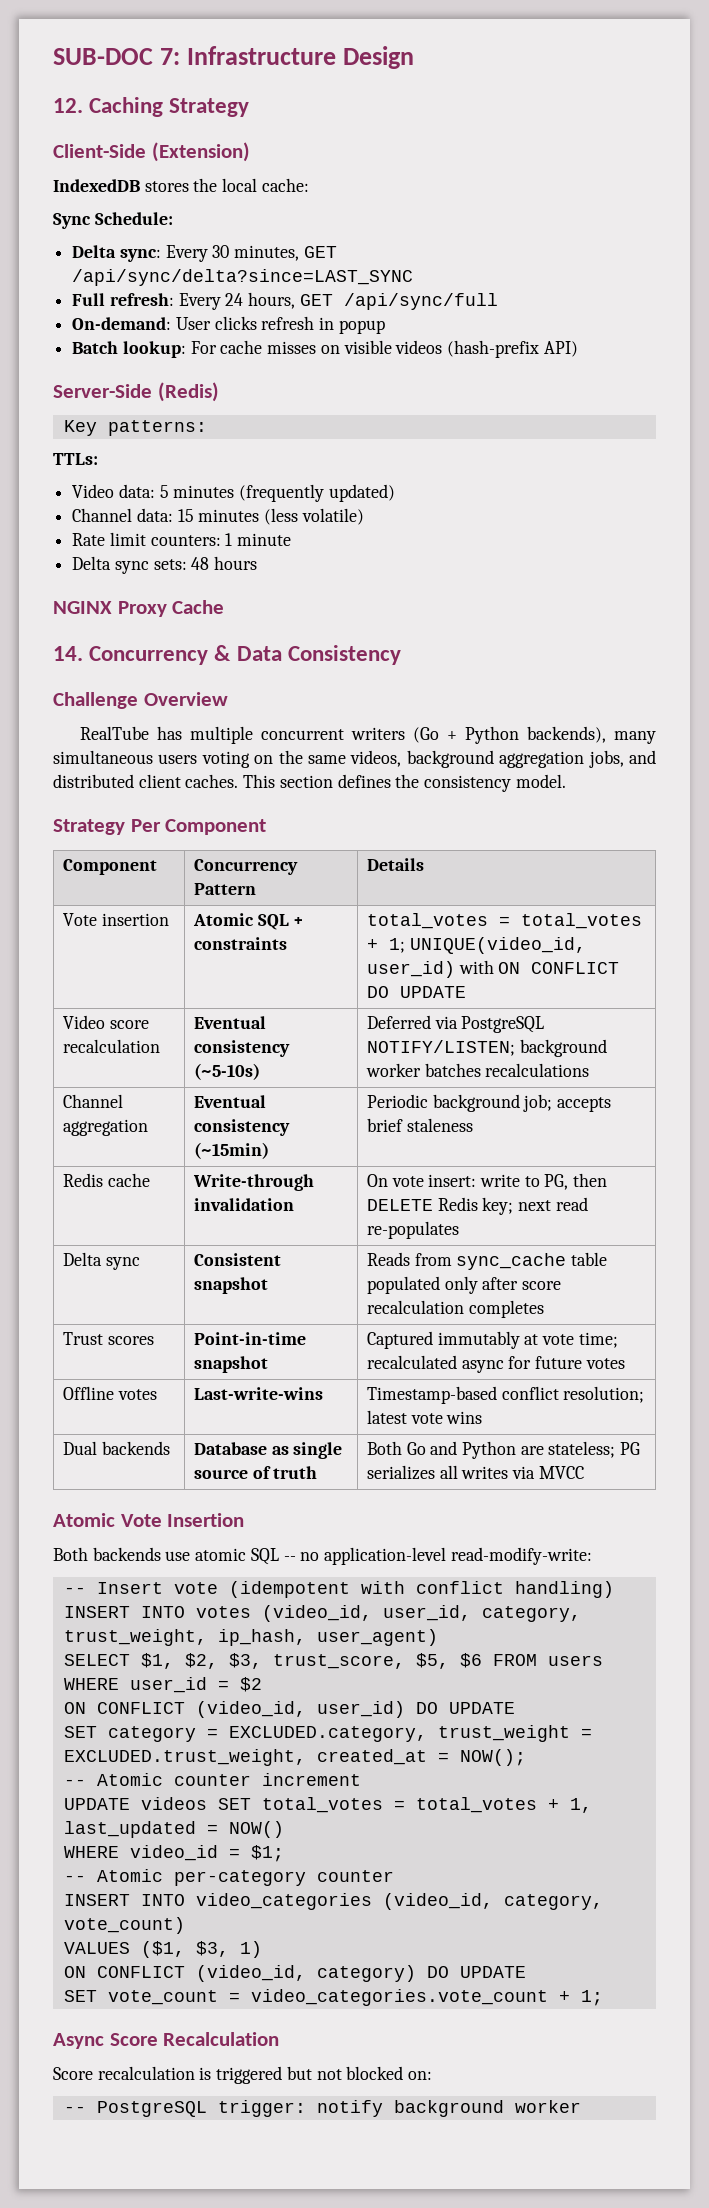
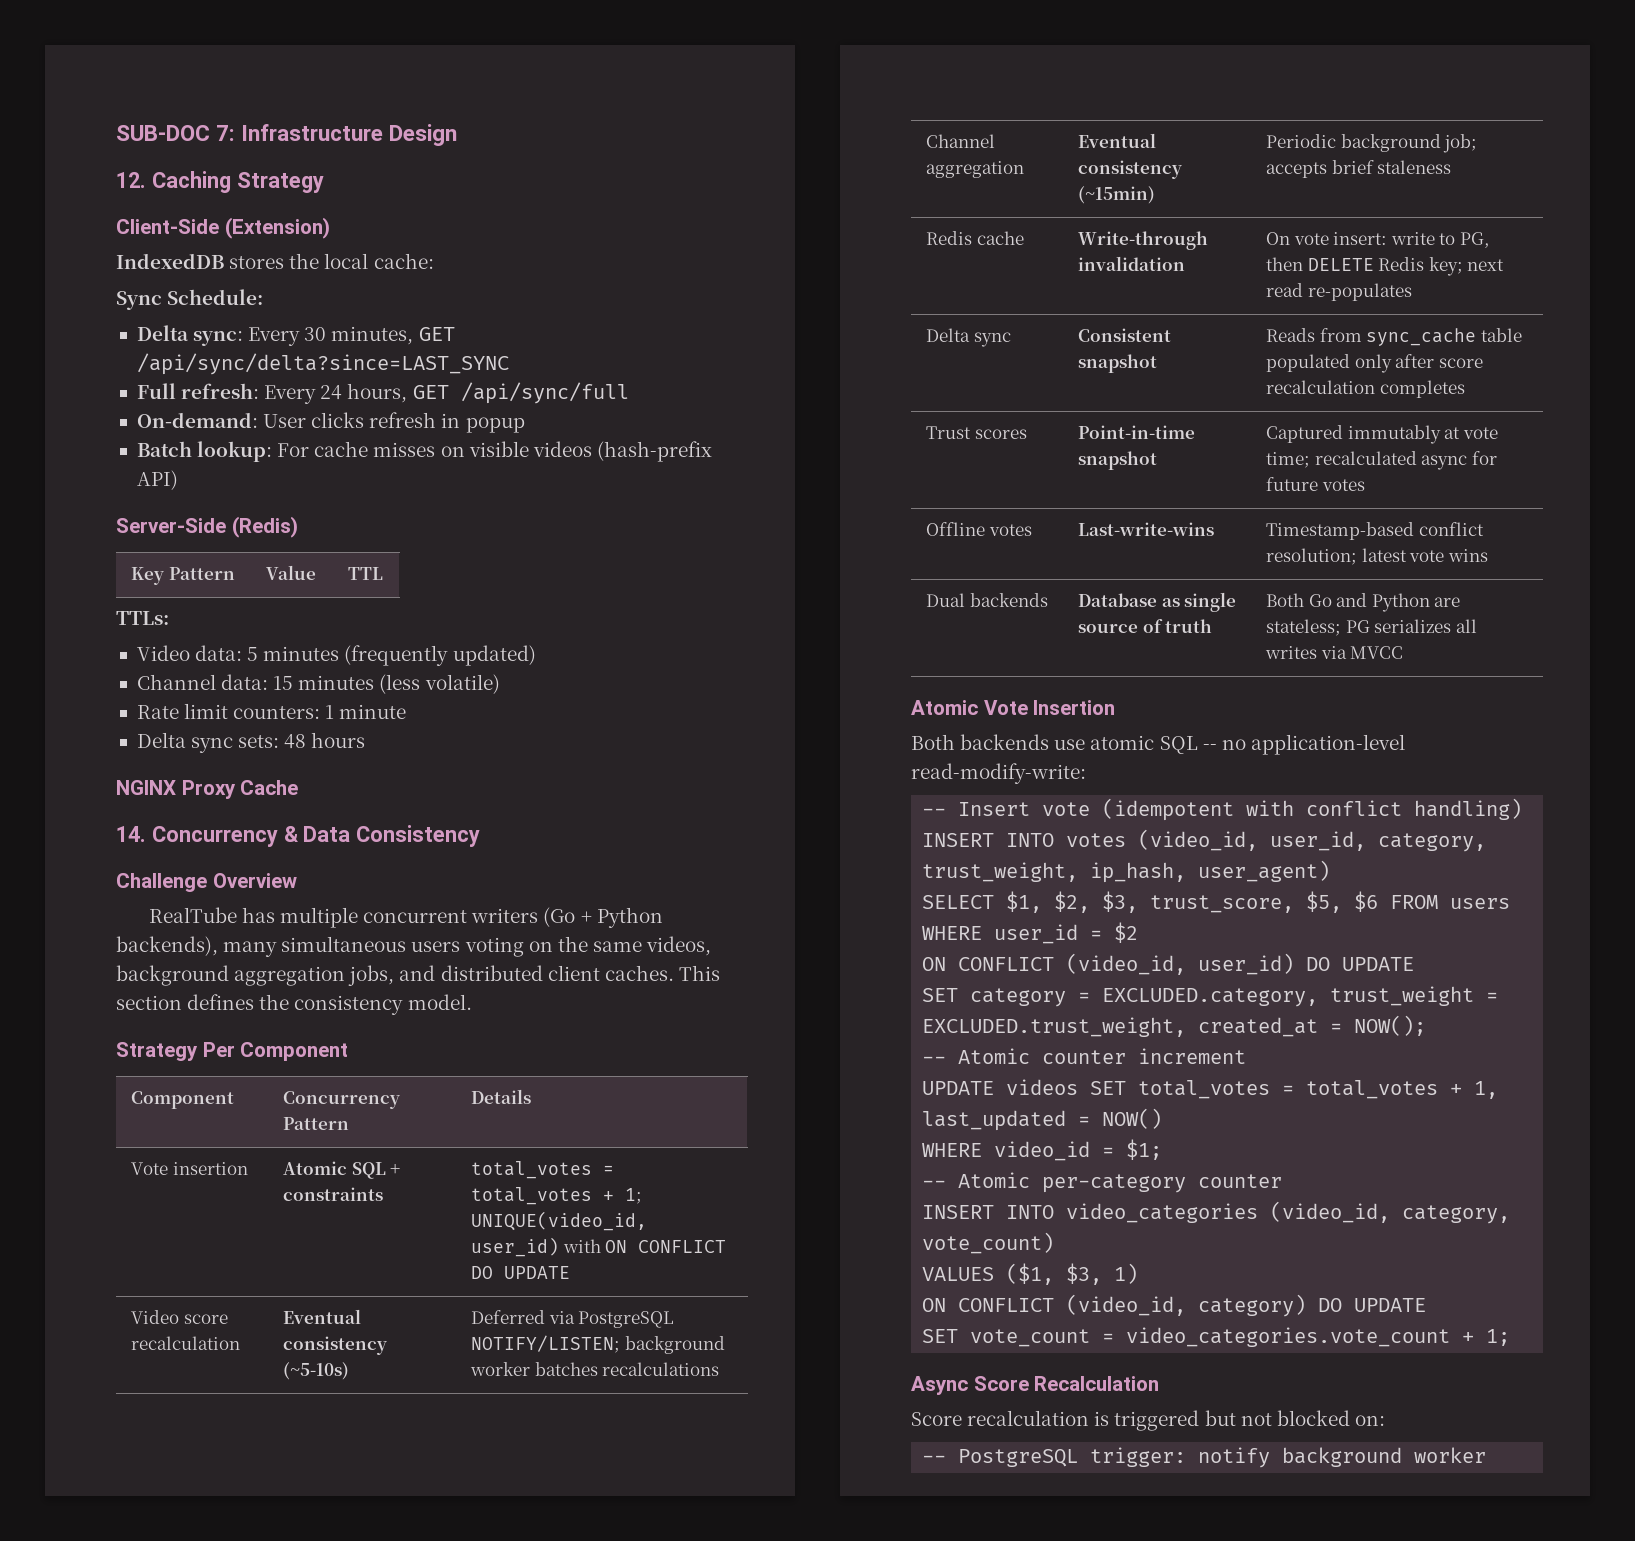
[63,420,207,436] // Key patterns: -> [131,567,235,585] [266,565,317,580] [348,567,384,580] // Key Pattern | Value | TTL

